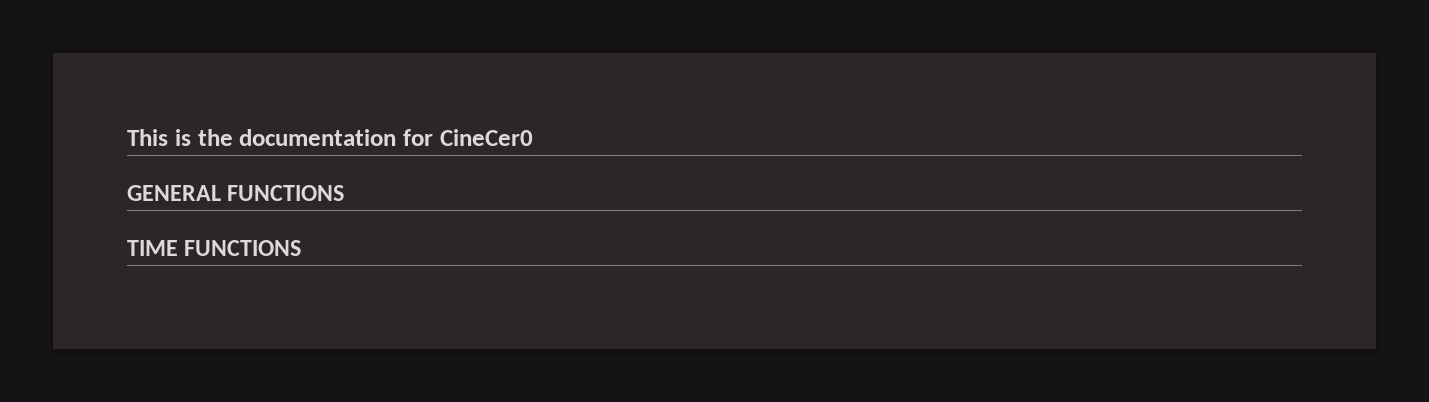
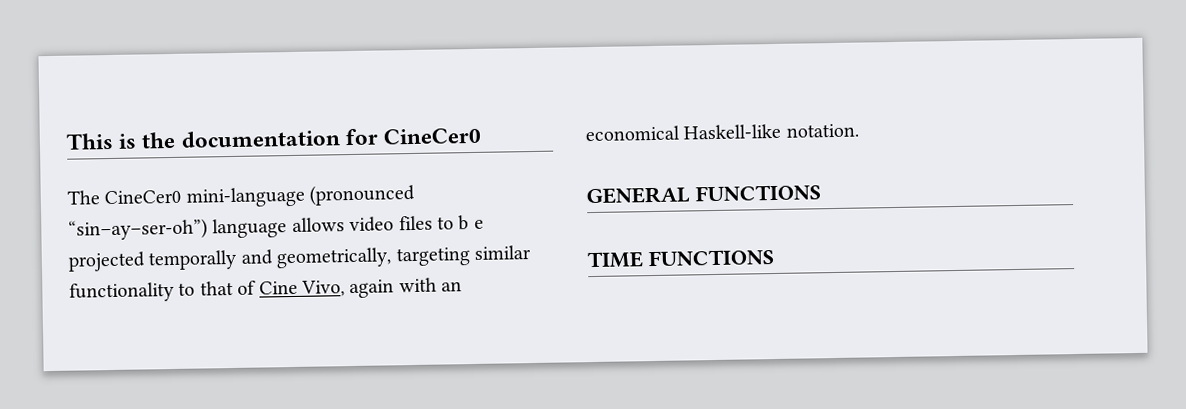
(533, 137) none -> [67,183,416,208] [68,215,484,241] [68,245,531,272] [69,277,463,303] [585,123,859,142] // The CineCer0 mini-language (pronounced “sin–ay–ser-oh”) language allows video files to b e projected temporally and geometrically, targeting similar functionality to that of Cine Vivo, again with an economical Haskell-like notation.

